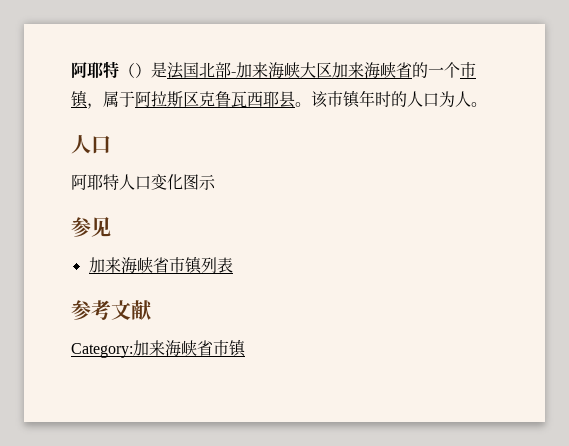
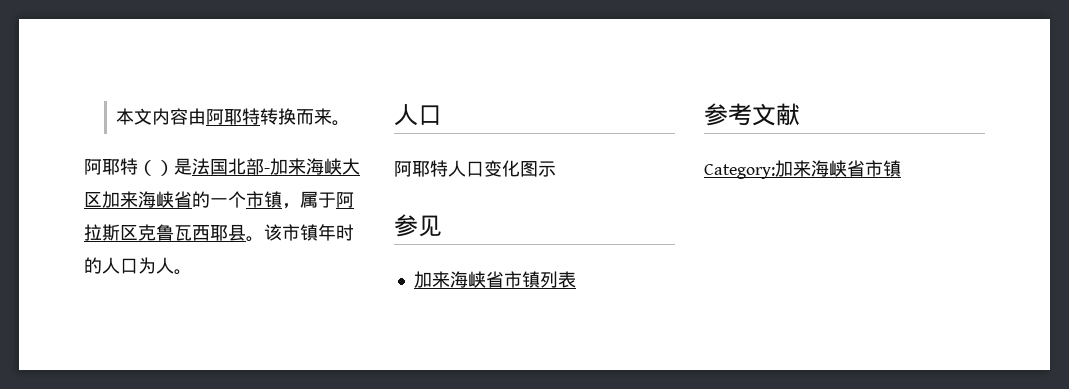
(71, 70) none -> [116,108,351,126] 本文内容由阿耶特转换而来。 //

